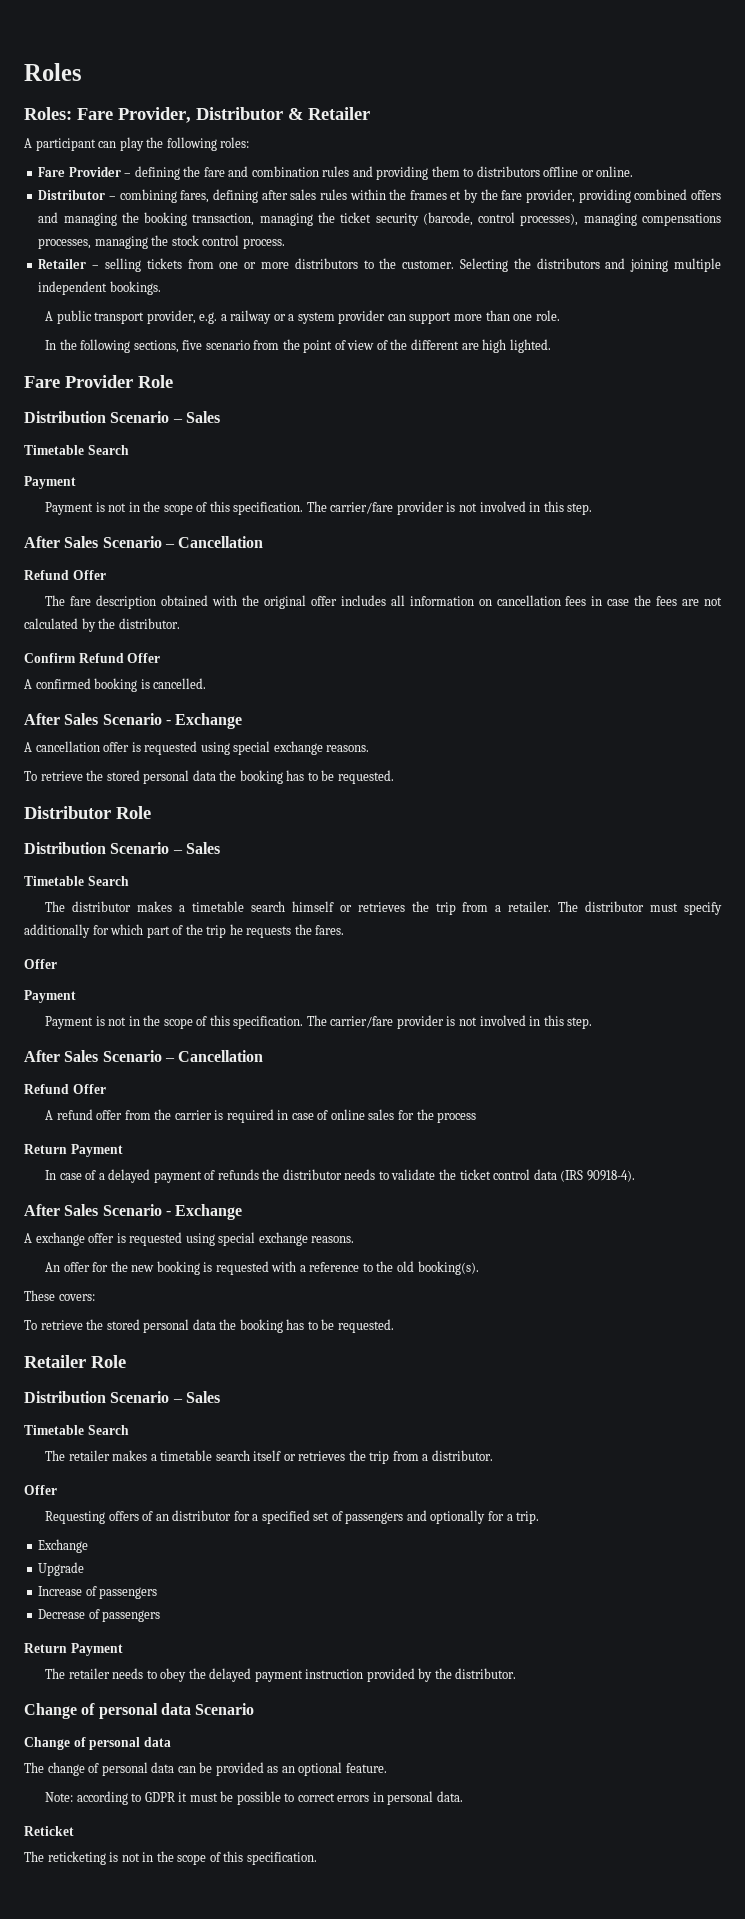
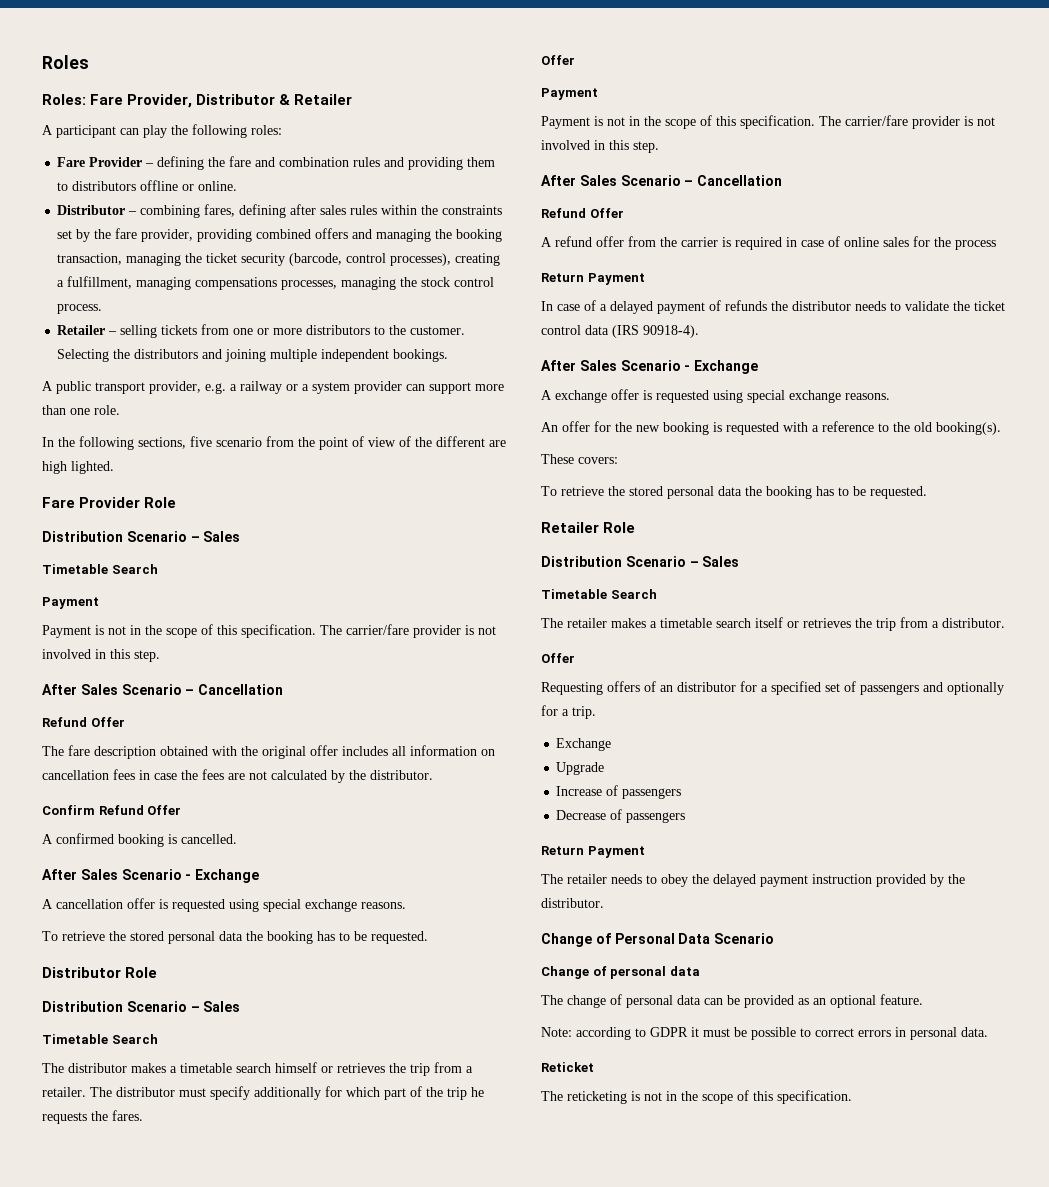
[409,190,462,200] frames et -> [442,205,503,215] [57,230,73,239] constraints set
(579, 219) none -> [455,253,501,266] [57,276,133,289] creating a fulfillment,
[98,1703,191,1719] personal data -> [614,933,711,944] Personal Data

